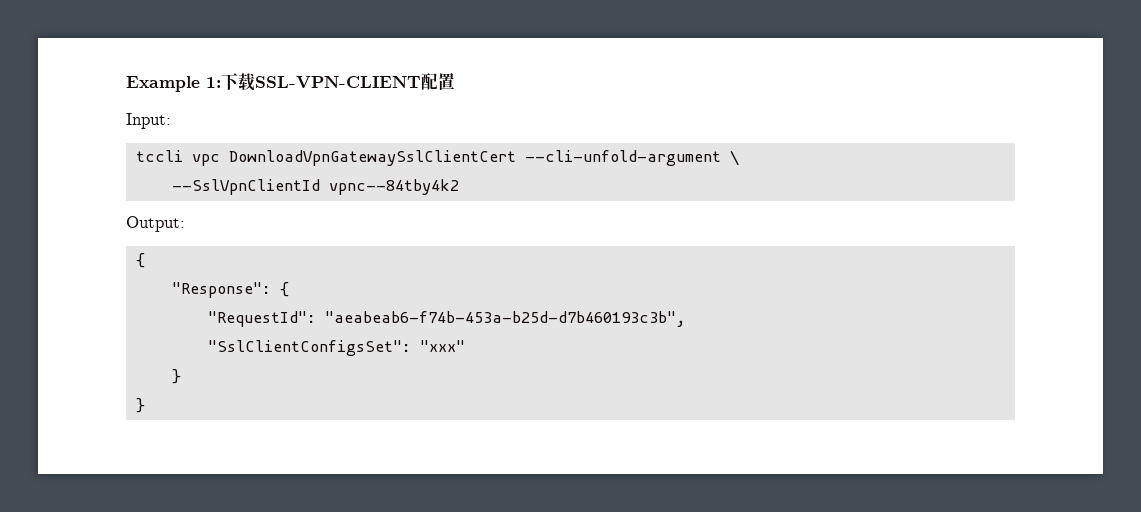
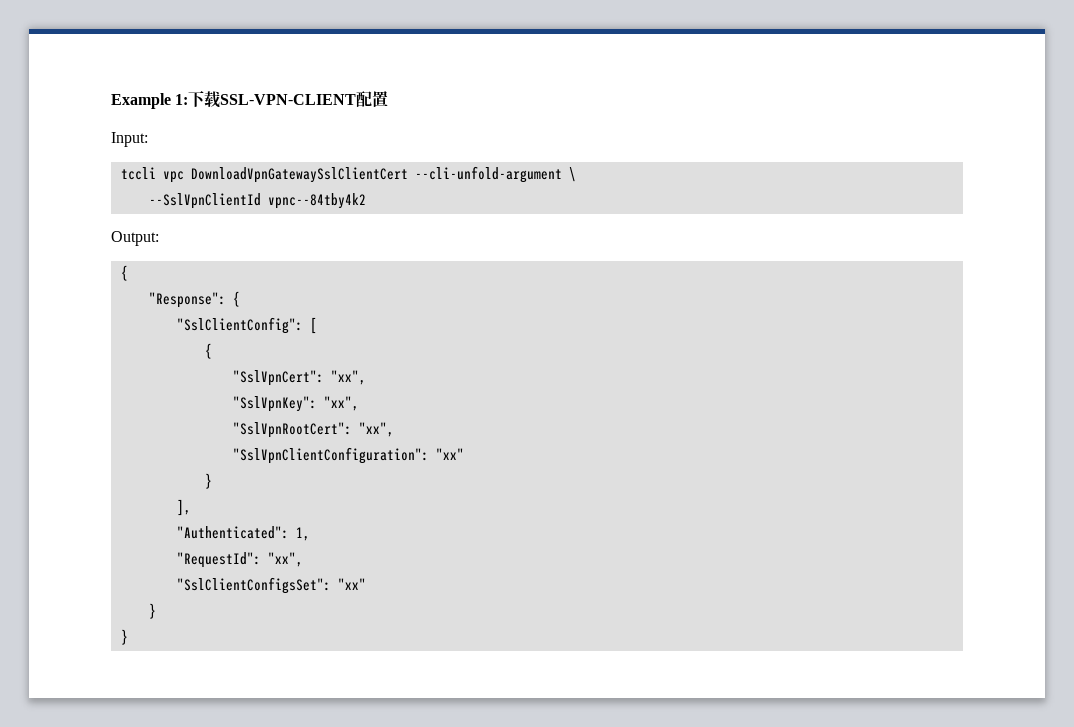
(289, 289) none -> [176,317,317,334] [204,343,212,359] [232,370,366,386] [232,396,359,412] [232,422,394,438] [232,447,464,464] [204,473,212,489] [176,499,191,516] [176,526,310,541] // "SslClientConfig": [ // { // "SslVpnCert": "xx", // "SslVpnKey": "xx", // "SslVpnRootCert": "xx", // "SslVpnClientConfiguration": "xx" // } // ], // "Authenticated": 1,
[324,311,686,327] "aeabeab6-f74b-453a-b25d-d7b460193c3b", -> [267,552,303,567] "xx",
[419,340,465,352] "xxx" -> [337,578,366,590] "xx"

